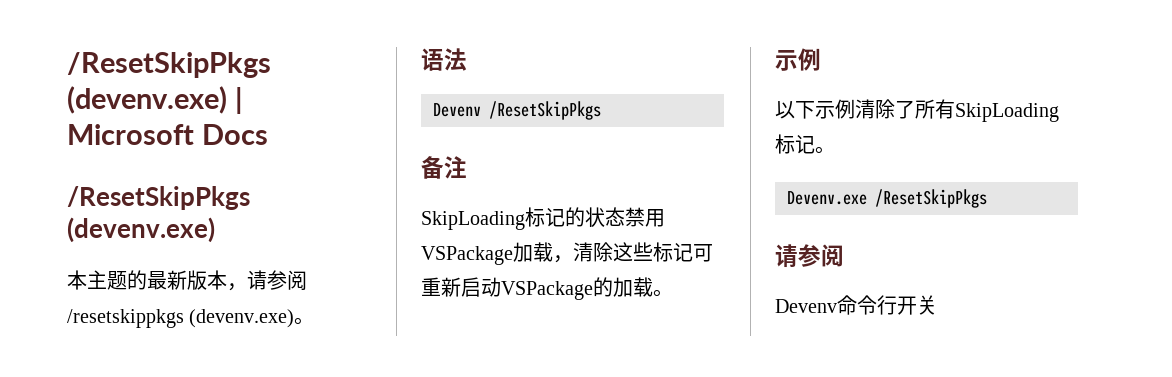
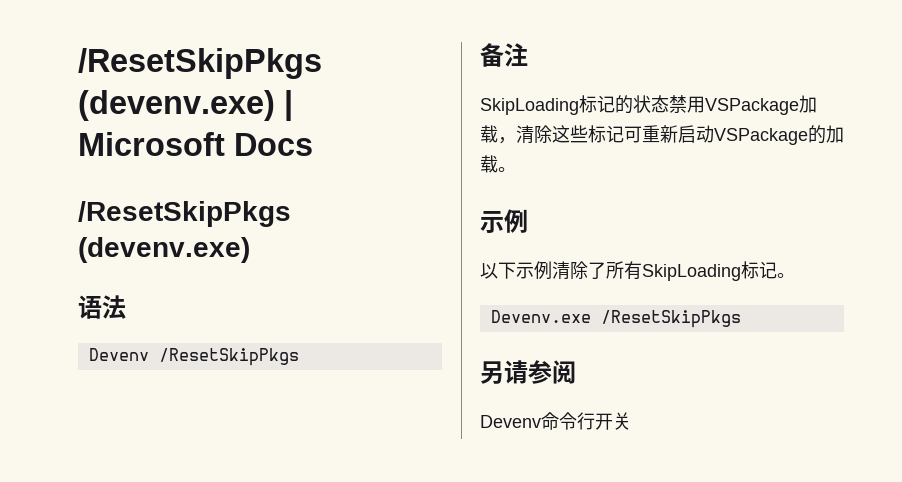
[67,270,307,291] [67,309,315,328] // 本主题的最新版本，请参阅/resetskippkgs (devenv.exe)。 -> (250, 250) none
(987, 198) none -> [480,361,504,384] 另

